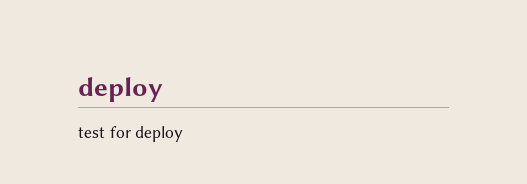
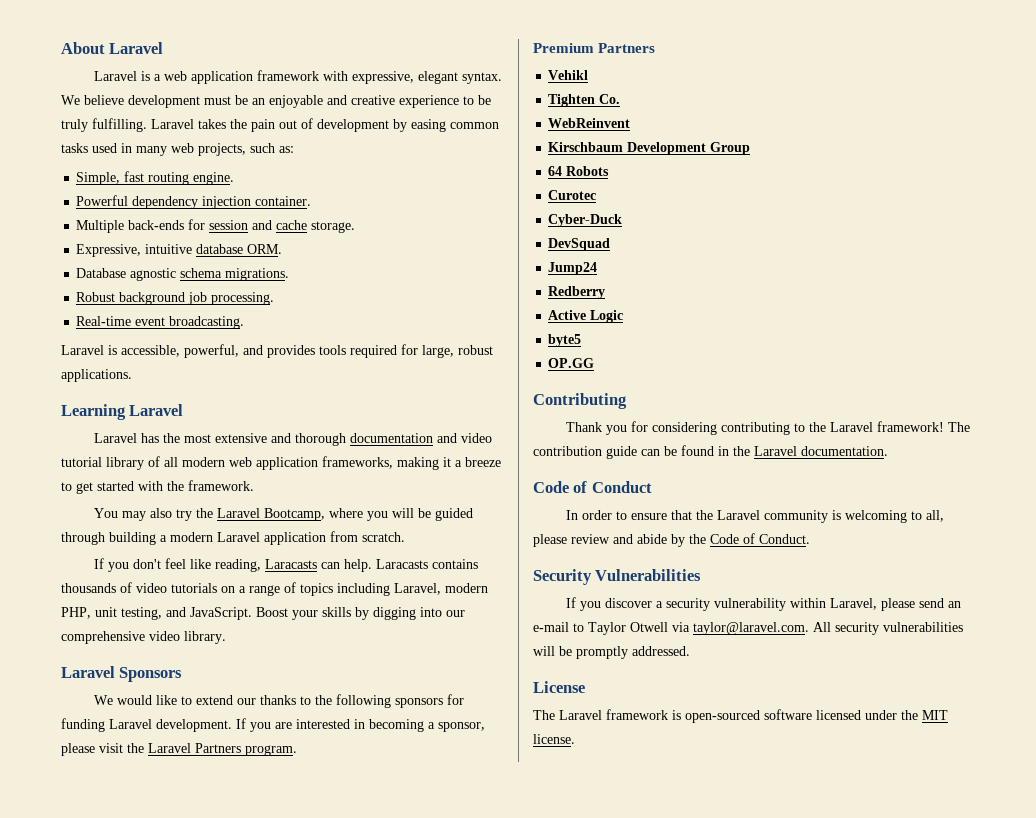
[78,77,163,102] [78,126,184,142] deploy // test for deploy -> [61,42,164,54] [93,70,502,84] [61,95,491,108] [61,118,499,132] [61,143,294,156] [76,171,235,185] [76,195,312,209] [76,219,356,233] [76,244,283,257] [76,268,290,281] [76,292,275,305] [76,316,245,329] [61,344,493,358] [61,369,132,382] [61,404,184,420] [93,433,492,446] [61,456,501,470] [61,480,254,494] [93,508,473,521] [61,531,405,545] [93,558,478,572] [61,582,488,596] [61,607,465,620] [61,631,226,644] [61,666,183,682] [93,694,464,708] [61,718,485,732] [61,743,297,756] [533,43,656,53] [548,70,589,80] [548,94,621,107] [548,118,631,128] [548,142,751,155] [548,166,610,176] [548,190,597,200] [548,214,623,227] [548,238,611,251] [548,262,598,275] [548,286,606,299] [548,310,624,323] [548,334,582,347] [548,358,595,368] [533,393,627,409] [565,421,970,435] [533,445,888,459] [533,481,652,493] [565,510,944,523] [533,533,810,547] [533,569,702,585] [565,597,961,611] [533,622,963,635] [533,646,690,659] [533,681,585,693] [533,709,948,723] [533,734,575,744] About Laravel // Laravel is a web application framework with expressive, elegant syntax. We believe development must be an enjoyable and creative experience to be truly fulfilling. Laravel takes the pain out of development by easing common tasks used in many web projects, such as: // Simple, fast routing engine. // Powerful dependency injection container. // Multiple back-ends for session and cache storage. // Expressive, intuitive database ORM. // Database agnostic schema migrations. // Robust background job processing. // Real-time event broadcasting. // Laravel is accessible, powerful, and provides tools required for large, robust applications. // Learning Laravel // Laravel has the most extensive and thorough documentation and video tutorial library of all modern web application frameworks, making it a breeze to get started with the framework. // You may also try the Laravel Bootcamp, where you will be guided through building a modern Laravel application from scratch. // If you don't feel like reading, Laracasts can help. Laracasts contains thousands of video tutorials on a range of topics including Laravel, modern PHP, unit testing, and JavaScript. Boost your skills by digging into our comprehensive video library. // Laravel Sponsors // We would like to extend our thanks to the following sponsors for funding Laravel development. If you are interested in becoming a sponsor, please visit the Laravel Partners program. // Premium Partners // Vehikl // Tighten Co. // WebReinvent // Kirschbaum Development Group // 64 Robots // Curotec // Cyber-Duck // DevSquad // Jump24 // Redberry // Active Logic // byte5 // OP.GG // Contributing // Thank you for considering contributing to the Laravel framework! The contribution guide can be found in the Laravel documentation. // Code of Conduct // In order to ensure that the Laravel community is welcoming to all, please review and abide by the Code of Conduct. // Security Vulnerabilities // If you discover a security vulnerability within Laravel, please send an e-mail to Taylor Otwell via taylor@laravel.com. All security vulnerabilities will be promptly addressed. // License // The Laravel framework is open-sourced software licensed under the MIT license.

